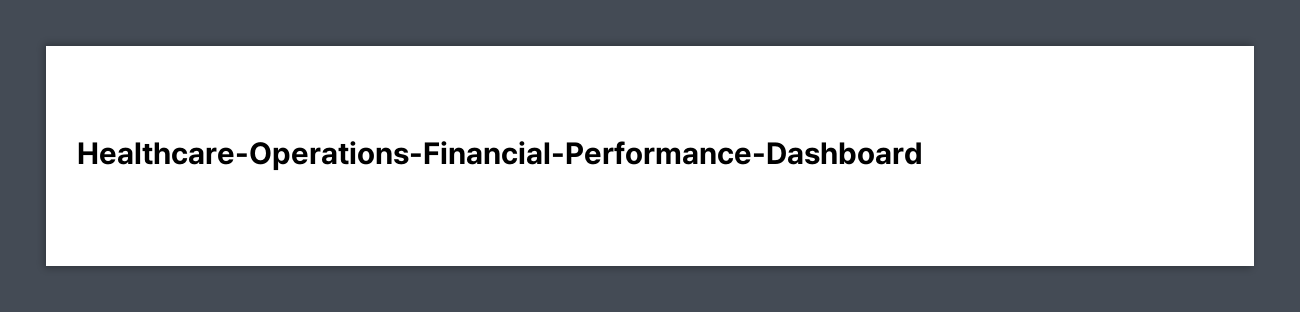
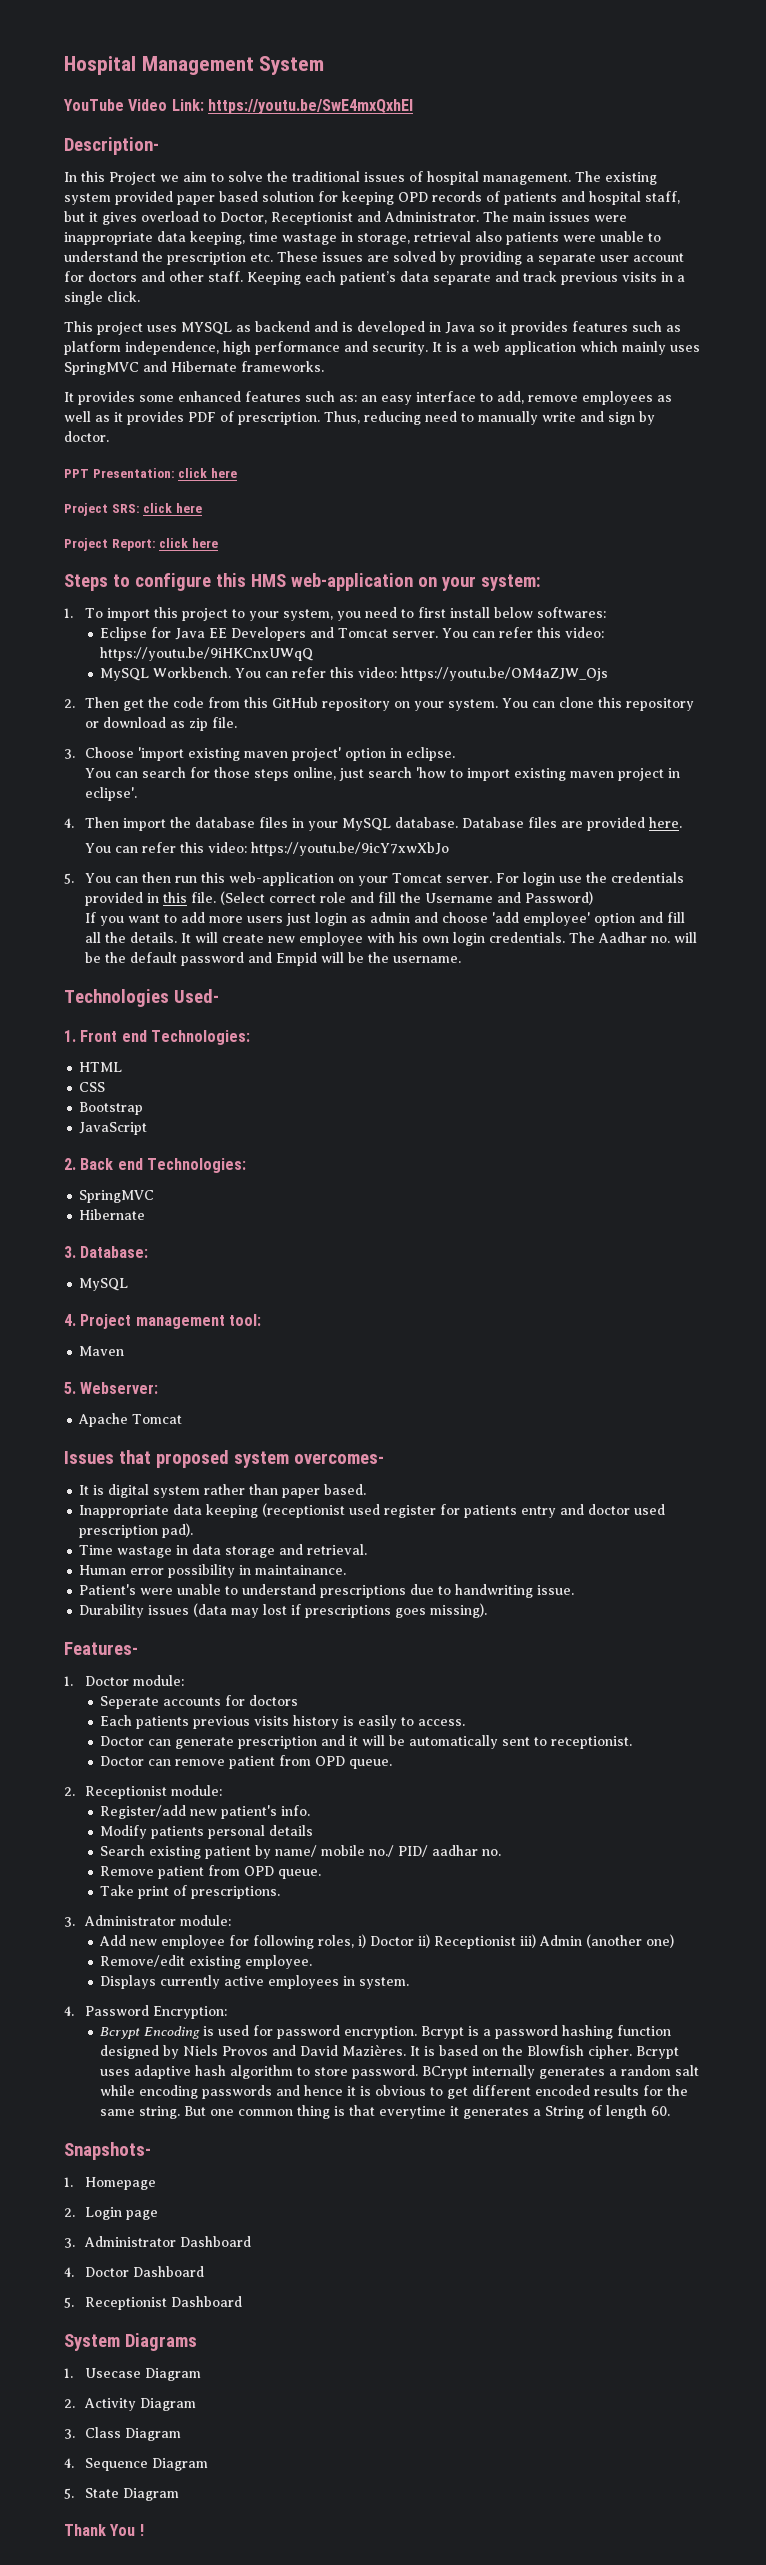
[77,141,923,171] Healthcare-Operations-Financial-Performance-Dashboard -> [64,56,325,75] [63,99,413,114] [64,137,159,155] [64,171,657,185] [64,191,680,205] [64,211,627,225] [64,231,661,245] [64,251,684,265] [64,271,685,285] [64,291,140,305] [64,321,681,335] [64,341,700,355] [64,361,324,375] [64,391,672,405] [64,411,655,425] [64,431,109,442] [64,468,237,478] [64,503,202,516] [64,538,218,551] [64,573,541,591] [64,607,606,621] [100,627,605,641] [100,647,314,661] [100,667,609,681] [64,697,694,711] [84,717,237,731] [64,747,455,761] [84,767,680,781] [84,787,137,801] [64,817,682,831] [84,842,449,856] [64,872,684,886] [84,891,593,906] [84,912,685,926] [84,932,697,946] [84,952,461,966] [64,989,219,1007] [64,1030,250,1045] [79,1062,123,1072] [79,1082,106,1092] [79,1102,144,1115] [79,1122,148,1135] [64,1158,246,1173] [79,1190,155,1203] [79,1209,146,1220] [64,1246,149,1258] [79,1278,129,1291] [64,1314,261,1329] [79,1346,125,1356] [64,1382,159,1394] [78,1413,183,1427] [64,1450,384,1468] [79,1484,367,1498] [79,1503,666,1518] [79,1523,194,1538] [79,1544,368,1558] [79,1564,347,1578] [79,1584,575,1598] [79,1603,488,1618] [64,1642,138,1655] [64,1675,184,1686] [100,1695,299,1709] [100,1715,466,1729] [100,1735,633,1749] [100,1755,393,1769] [64,1785,222,1799] [100,1805,311,1819] [100,1825,314,1839] [100,1845,502,1859] [100,1865,322,1879] [100,1885,281,1899] [64,1915,231,1927] [99,1934,675,1949] [100,1955,313,1969] [100,1975,410,1989] [64,2005,227,2019] [100,2025,672,2039] [100,2044,680,2059] [100,2065,700,2079] [100,2085,689,2099] [100,2105,671,2119] [64,2142,151,2160] [64,2177,156,2190] [64,2207,158,2220] [64,2236,251,2248] [64,2266,204,2277] [64,2296,242,2310] [64,2333,197,2351] [64,2368,201,2381] [64,2398,196,2411] [64,2427,181,2441] [64,2458,208,2471] [64,2488,179,2501] [64,2524,144,2536] Hospital Management System // YouTube Video Link: https://youtu.be/SwE4mxQxhEI // Description- // In this Project we aim to solve the traditional issues of hospital management. The existing system provided paper based solution for keeping OPD records of patients and hospital staff, but it gives overload to Doctor, Receptionist and Administrator. The main issues were inappropriate data keeping, time wastage in storage, retrieval also patients were unable to understand the prescription etc. These issues are solved by providing a separate user account for doctors and other staff. Keeping each patient’s data separate and track previous visits in a single click. // This project uses MYSQL as backend and is developed in Java so it provides features such as platform independence, high performance and security. It is a web application which mainly uses SpringMVC and Hibernate frameworks. // It provides some enhanced features such as: an easy interface to add, remove employees as well as it provides PDF of prescription. Thus, reducing need to manually write and sign by doctor. // PPT Presentation: click here // Project SRS: click here // Project Report: click here // Steps to configure this HMS web-application on your system: // 1. To import this project to your system, you need to first install below softwares: // Eclipse for Java EE Developers and Tomcat server. You can refer this video: https://youtu.be/9iHKCnxUWqQ // MySQL Workbench. You can refer this video: https://youtu.be/OM4aZJW_Ojs // 2. Then get the code from this GitHub repository on your system. You can clone this repository or download as zip file. // 3. Choose 'import existing maven project' option in eclipse. // You can search for those steps online, just search 'how to import existing maven project in eclipse'. // 4. Then import the database files in your MySQL database. Database files are provided here. // You can refer this video: https://youtu.be/9icY7xwXbJo // 5. You can then run this web-application on your Tomcat server. For login use the credentials provided in this file. (Select correct role and fill the Username and Password) // If you want to add more users just login as admin and choose 'add employee' option and fill all the details. It will create new employee with his own login credentials. The Aadhar no. will be the default password and Empid will be the username. // Technologies Used- // 1. Front end Technologies: // HTML // CSS // Bootstrap // JavaScript // 2. Back end Technologies: // SpringMVC // Hibernate // 3. Database: // MySQL // 4. Project management tool: // Maven // 5. Webserver: // Apache Tomcat // Issues that proposed system overcomes- // It is digital system rather than paper based. // Inappropriate data keeping (receptionist used register for patients entry and doctor used prescription pad). // Time wastage in data storage and retrieval. // Human error possibility in maintainance. // Patient's were unable to understand prescriptions due to handwriting issue. // Durability issues (data may lost if prescriptions goes missing). // Features- // 1. Doctor module: // Seperate accounts for doctors // Each patients previous visits history is easily to access. // Doctor can generate prescription and it will be automatically sent to receptionist. // Doctor can remove patient from OPD queue. // 2. Receptionist module: // Register/add new patient's info. // Modify patients personal details // Search existing patient by name/ mobile no./ PID/ aadhar no. // Remove patient from OPD queue. // Take print of prescriptions. // 3. Administrator module: // Add new employee for following roles, i) Doctor ii) Receptionist iii) Admin (another one) // Remove/edit existing employee. // Displays currently active employees in system. // 4. Password Encryption: // Bcrypt Encoding is used for password encryption. Bcrypt is a password hashing function designed by Niels Provos and David Mazières. It is based on the Blowfish cipher. Bcrypt uses adaptive hash algorithm to store password. BCrypt internally generates a random salt while encoding passwords and hence it is obvious to get different encoded results for the same string. But one common thing is that everytime it generates a String of length 60. // Snapshots- // 1. Homepage // 2. Login page // 3. Administrator Dashboard // 4. Doctor Dashboard // 5. Receptionist Dashboard // System Diagrams // 1. Usecase Diagram // 2. Activity Diagram // 3. Class Diagram // 4. Sequence Diagram // 5. State Diagram // Thank You !

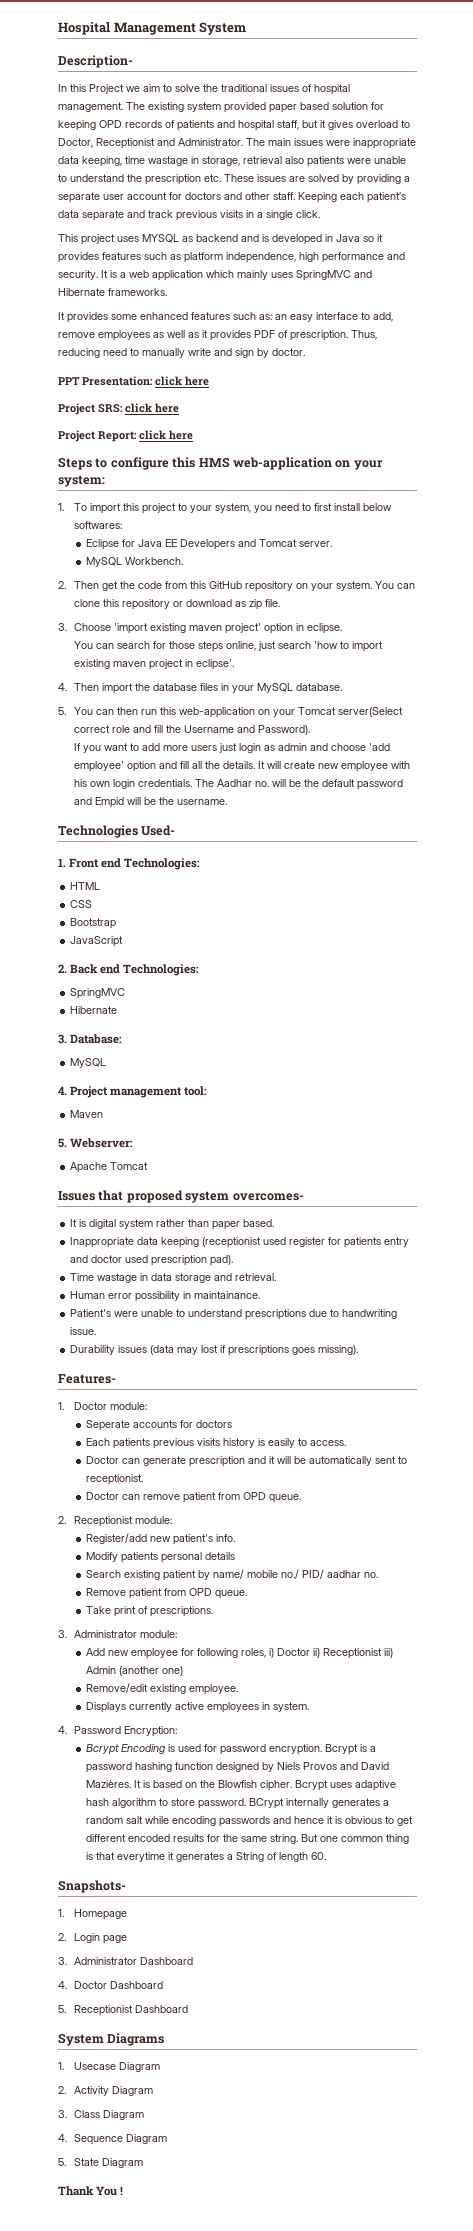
[63,99,413,114] // YouTube Video Link: https://youtu.be/SwE4mxQxhEI -> (247, 28) none
[442,627,605,638] [100,647,314,661] [100,667,609,681] You can refer this video: https://youtu.be/9iHKCnxUWqQ // MySQL Workbench. You can refer this video: https://youtu.be/OM4aZJW_Ojs -> [85,557,183,567] // MySQL Workbench.
[461,817,682,831] [84,842,449,856] Database files are provided here. // You can refer this video: https://youtu.be/9icY7xwXbJo -> (342, 687) none
[445,872,684,886] [84,891,265,906] server. For login use the credentials provided in this file. (Select -> [337,707,403,717] server(Select
[524,891,593,905] Password) -> [257,725,310,735] Password).

